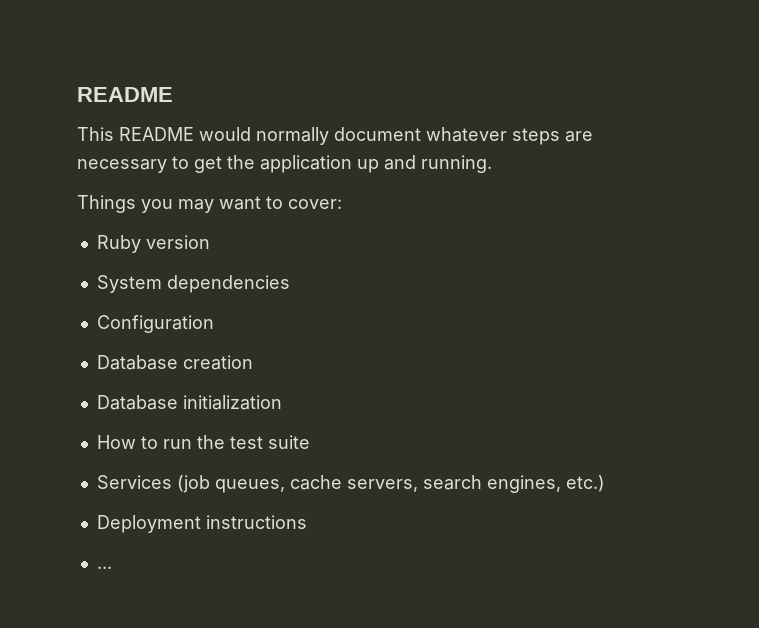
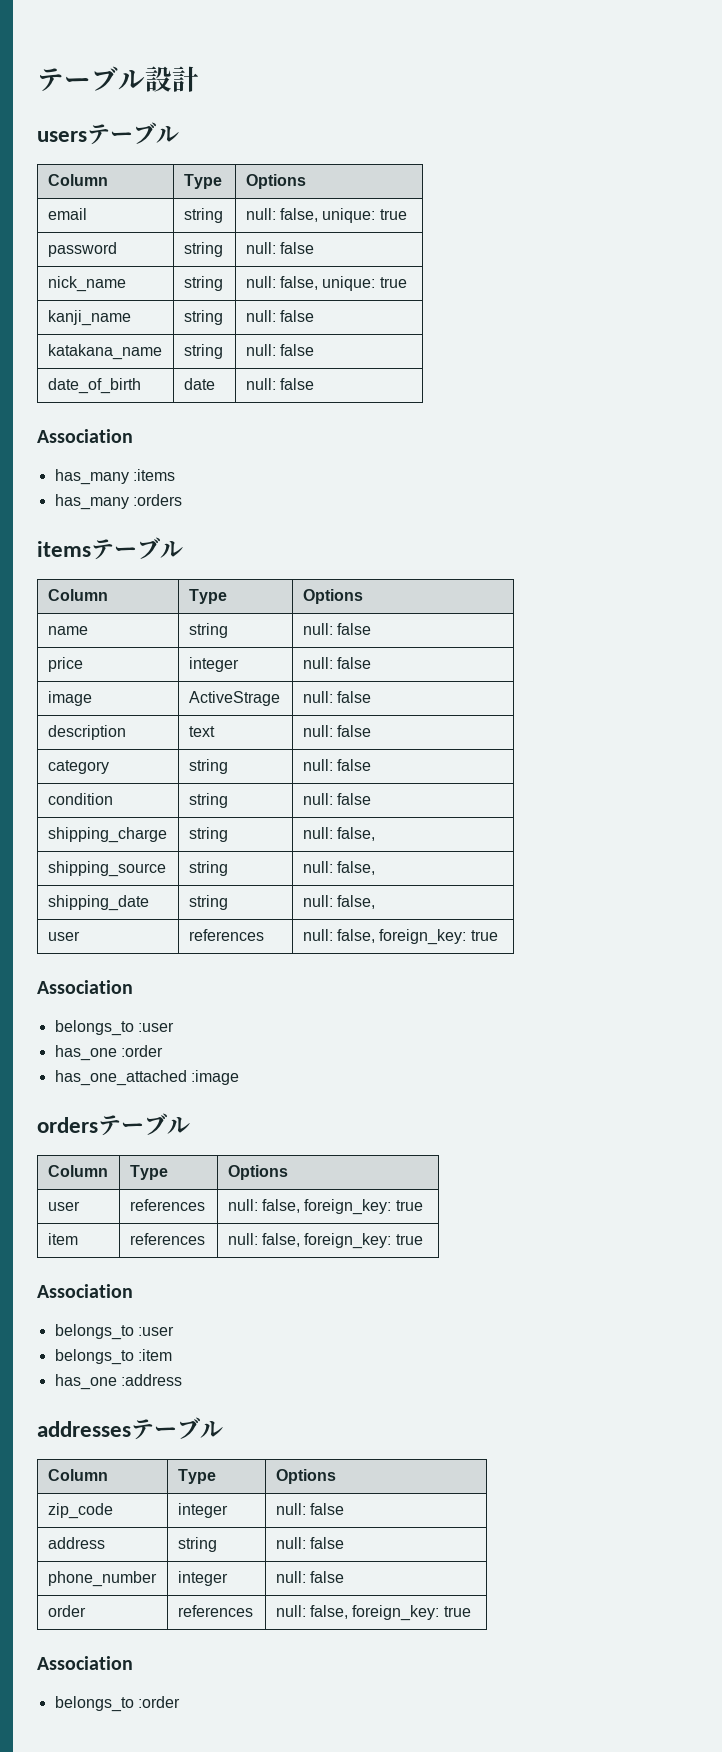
[77,87,173,102] [77,127,593,145] [77,155,492,173] [77,195,342,213] [96,235,210,253] [96,275,290,293] [96,315,214,333] [96,355,253,370] [96,395,282,410] [96,435,310,449] [96,475,605,493] [96,515,307,533] [96,566,112,569] README // This README would normally document whatever steps are necessary to get the application up and running. // Things you may want to cover: // Ruby version // System dependencies // Configuration // Database creation // Database initialization // How to run the test suite // Services (job queues, cache servers, search engines, etc.) // Deployment instructions // ... -> [37,66,199,92] [37,122,179,145] [47,174,108,186] [183,174,222,189] [245,174,306,189] [47,208,87,220] [183,208,223,223] [245,208,407,223] [47,242,117,257] [183,242,223,257] [245,242,315,254] [47,276,126,292] [183,276,223,291] [245,276,407,291] [47,310,131,326] [183,310,223,325] [245,310,315,322] [47,344,162,360] [183,344,223,359] [245,344,315,356] [47,378,141,394] [183,378,215,390] [245,378,315,390] [37,429,133,443] [54,469,175,485] [54,494,182,510] [37,537,183,560] [47,589,108,601] [188,589,227,604] [302,589,363,604] [47,626,88,635] [188,623,228,638] [302,623,372,635] [47,657,83,672] [188,657,239,672] [302,657,372,669] [47,691,92,706] [188,691,280,706] [302,691,372,703] [47,725,126,740] [188,726,215,737] [302,725,372,737] [47,760,109,774] [188,759,228,774] [302,759,372,771] [47,793,113,805] [188,793,228,808] [302,793,372,805] [47,827,167,843] [188,827,228,842] [302,827,376,841] [47,861,166,877] [188,861,228,876] [302,861,376,875] [47,895,149,911] [188,895,228,910] [302,895,376,909] [47,931,80,941] [188,929,264,941] [302,929,498,945] [37,980,133,994] [54,1020,174,1036] [54,1045,163,1061] [54,1070,239,1086] [37,1113,190,1136] [47,1165,108,1177] [129,1165,168,1180] [227,1165,288,1180] [47,1201,80,1211] [129,1199,205,1211] [227,1199,423,1215] [47,1233,78,1245] [129,1233,205,1245] [227,1233,423,1249] [37,1284,133,1298] [54,1324,174,1340] [54,1349,172,1365] [54,1374,182,1390] [37,1417,223,1440] [47,1469,108,1481] [177,1469,216,1484] [275,1469,336,1484] [47,1503,113,1519] [177,1503,228,1518] [275,1503,345,1515] [47,1537,105,1549] [177,1537,217,1552] [275,1537,345,1549] [47,1571,157,1587] [177,1571,228,1586] [275,1571,345,1583] [47,1605,86,1617] [177,1605,253,1617] [275,1605,471,1621] [37,1656,133,1670] [54,1696,180,1712] テーブル設計 // usersテーブル // Column | Type | Options // email | string | null: false, unique: true // password | string | null: false // nick_name | string | null: false, unique: true // kanji_name | string | null: false // katakana_name | string | null: false // date_of_birth | date | null: false // Association // has_many :items // has_many :orders // itemsテーブル // Column | Type | Options // name | string | null: false // price | integer | null: false // image | ActiveStrage | null: false // description | text | null: false // category | string | null: false // condition | string | null: false // shipping_charge | string | null: false, // shipping_source | string | null: false, // shipping_date | string | null: false, // user | references | null: false, foreign_key: true // Association // belongs_to :user // has_one :order // has_one_attached :image // ordersテーブル // Column | Type | Options // user | references | null: false, foreign_key: true // item | references | null: false, foreign_key: true // Association // belongs_to :user // belongs_to :item // has_one :address // addressesテーブル // Column | Type | Options // zip_code | integer | null: false // address | string | null: false // phone_number | integer | null: false // order | references | null: false, foreign_key: true // Association // belongs_to :order

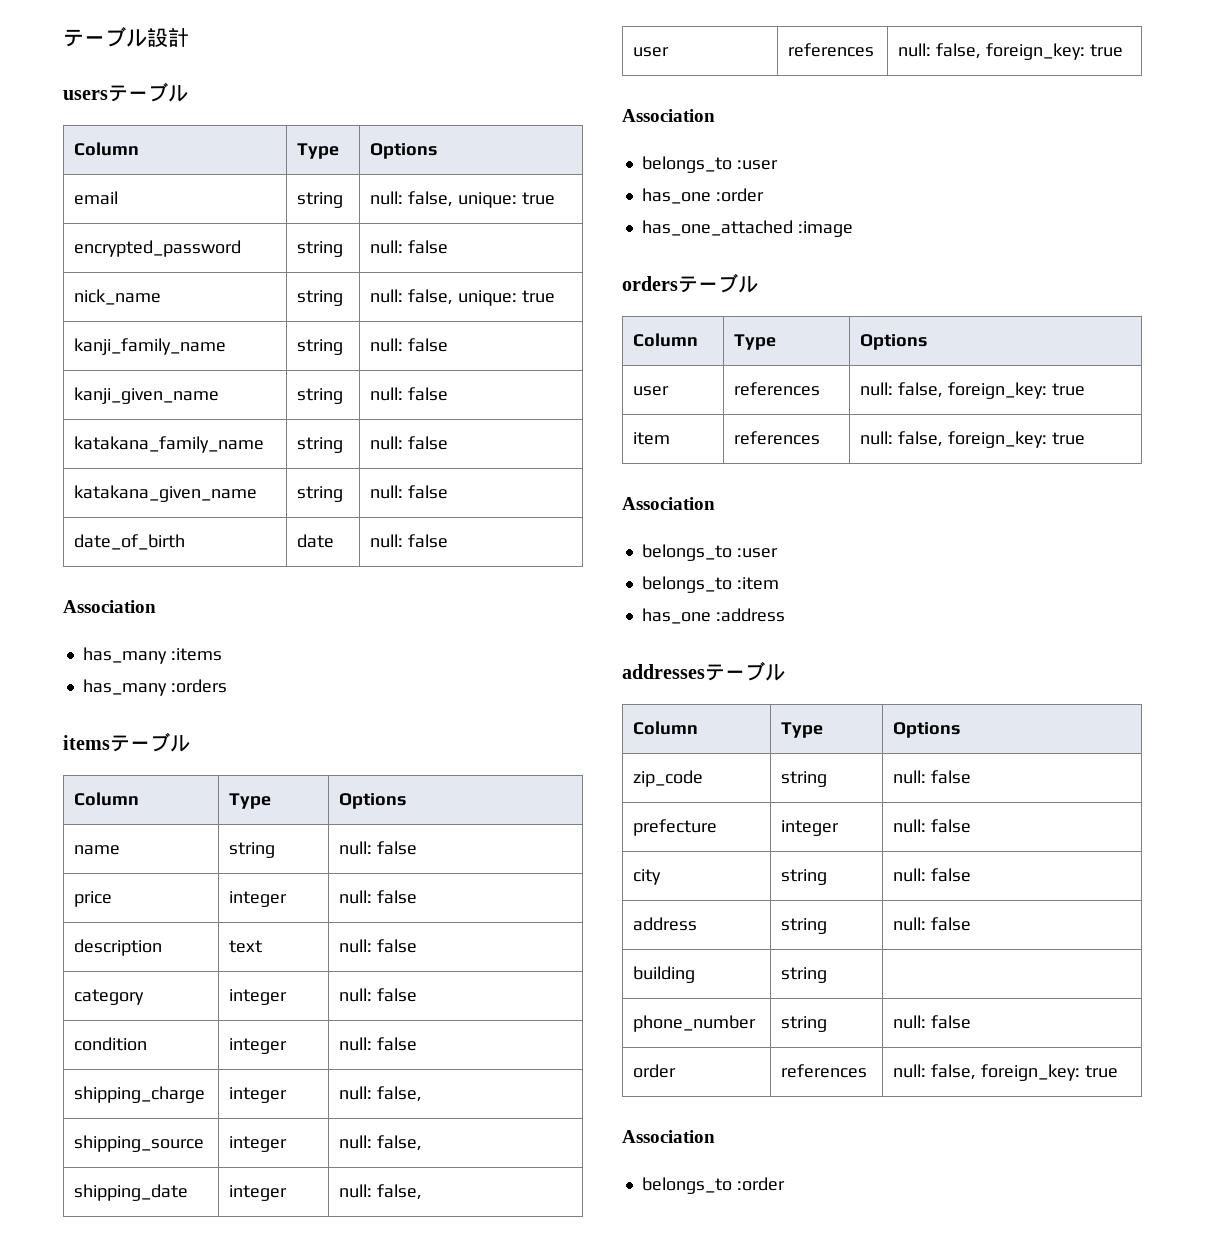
[47,242,117,257] password -> [74,240,242,257] encrypted_password
[47,310,131,326] [183,310,223,325] [245,310,315,322] [47,344,162,360] kanji_name | string | null: false // katakana_name -> [74,338,227,355] [297,339,344,355] [370,338,448,352] [74,387,220,404] [297,388,344,404] [370,387,448,401] [74,436,265,453] [297,437,344,453] [370,436,448,450] [74,485,258,502] kanji_family_name | string | null: false // kanji_given_name | string | null: false // katakana_family_name | string | null: false // katakana_given_name
[47,691,92,706] [188,691,280,706] [302,691,372,703] // image | ActiveStrage | null: false -> (417, 897) none
[188,759,228,774] string -> [229,989,288,1005] integer
[188,793,228,808] string -> [229,1038,288,1054] integer
[188,827,228,842] string -> [229,1087,288,1103] integer
[188,861,228,876] string -> [229,1136,288,1152] integer
[188,895,228,910] string -> [229,1185,288,1201] integer
[177,1503,228,1518] [275,1503,345,1515] | integer | null: false -> [781,771,828,787] [893,770,971,784] [633,819,718,836] [781,820,840,836] [893,819,971,833] [633,869,662,885] [781,869,828,885] [893,868,971,882] | string | null: false // prefecture | integer | null: false // city | string | null: false
(345, 1543) none -> [633,966,696,983] [781,967,828,983] // building | string |
[177,1571,228,1586] integer -> [781,1016,828,1032] string

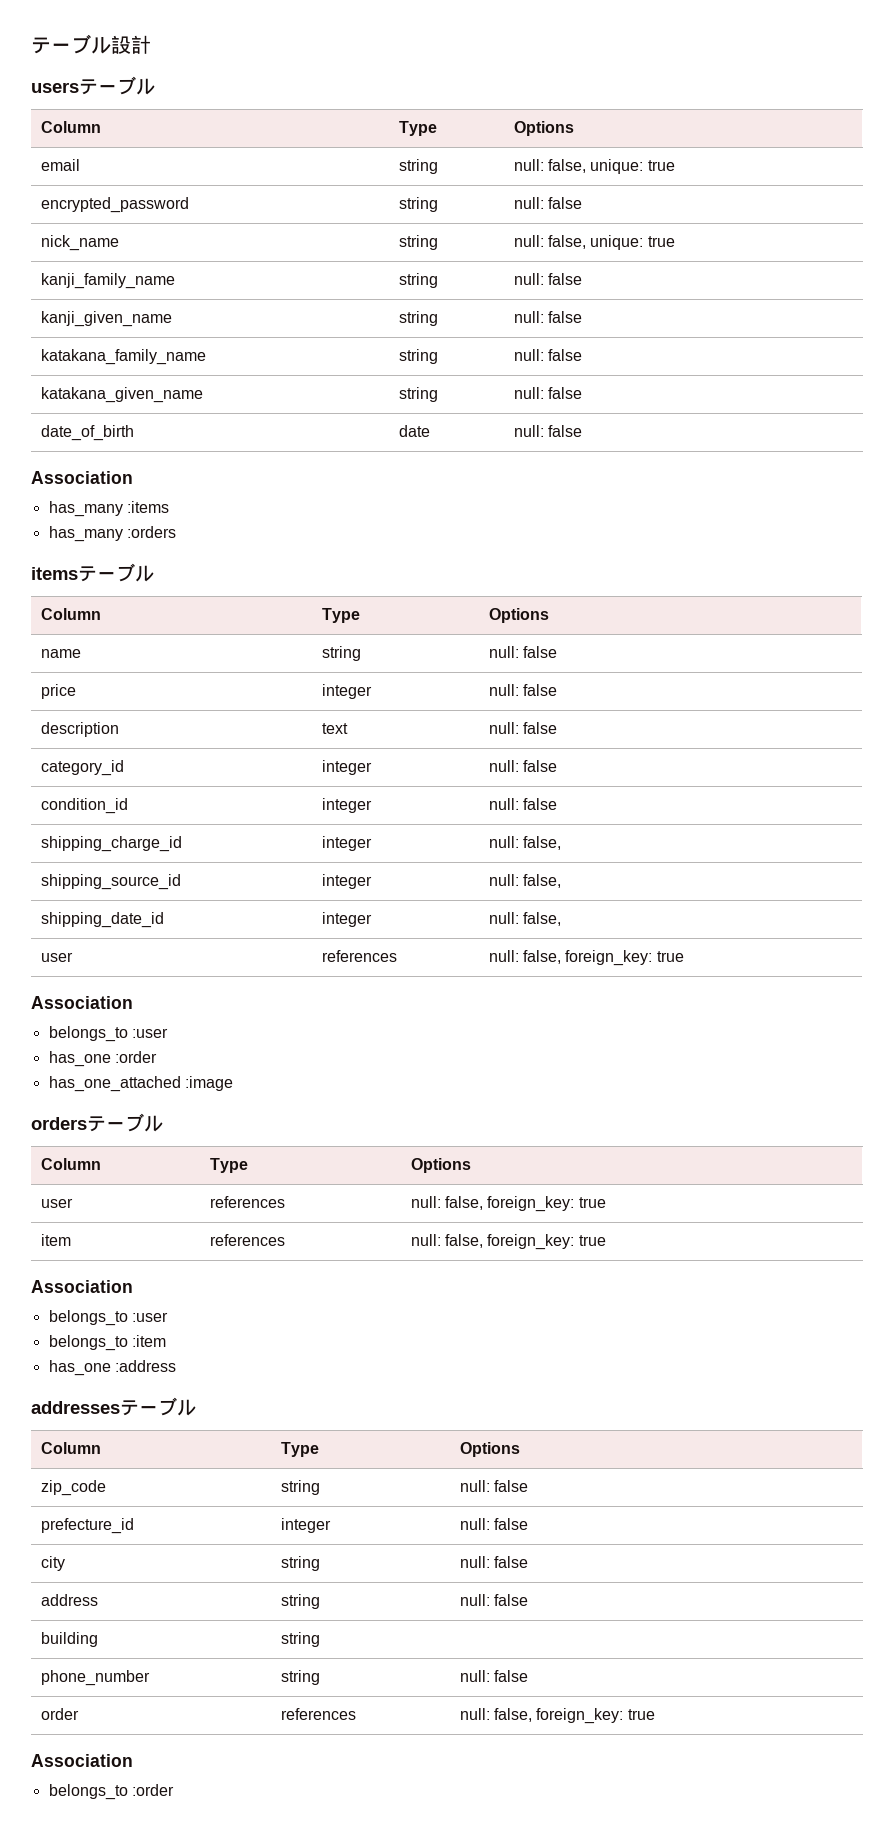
[74,989,145,1005] [229,989,288,1005] [339,988,417,1002] [74,1037,148,1051] [229,1038,288,1054] [339,1037,417,1051] [74,1086,206,1103] [229,1087,288,1103] [339,1086,422,1102] [74,1135,205,1152] [229,1136,288,1152] [339,1135,422,1151] [74,1184,189,1201] category | integer | null: false // condition | integer | null: false // shipping_charge | integer | null: false, // shipping_source | integer | null: false, // shipping_date -> [40,760,124,776] [321,760,372,775] [488,760,558,772] [40,798,128,814] [321,798,372,813] [488,798,558,810] [40,836,182,852] [321,836,372,851] [488,836,562,850] [40,874,181,890] [321,874,372,889] [488,874,562,888] [40,912,164,928] category_id | integer | null: false // condition_id | integer | null: false // shipping_charge_id | integer | null: false, // shipping_source_id | integer | null: false, // shipping_date_id
[633,819,718,836] prefecture -> [40,1518,134,1534] prefecture_id

